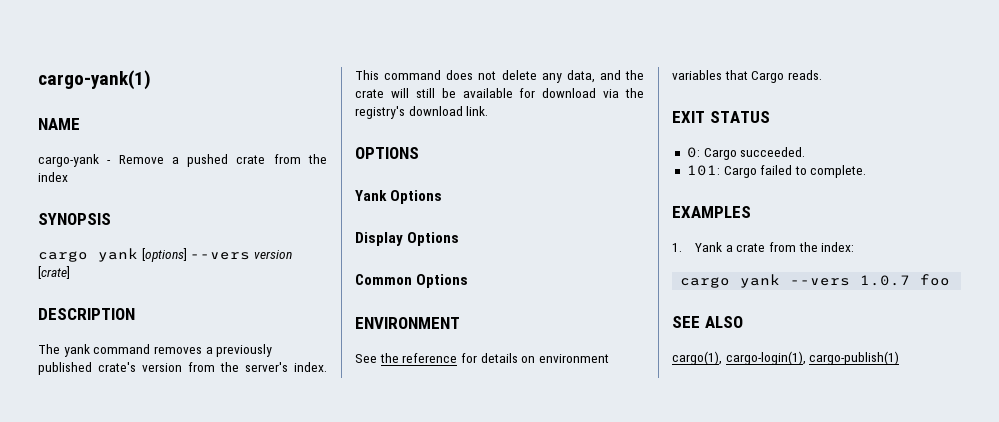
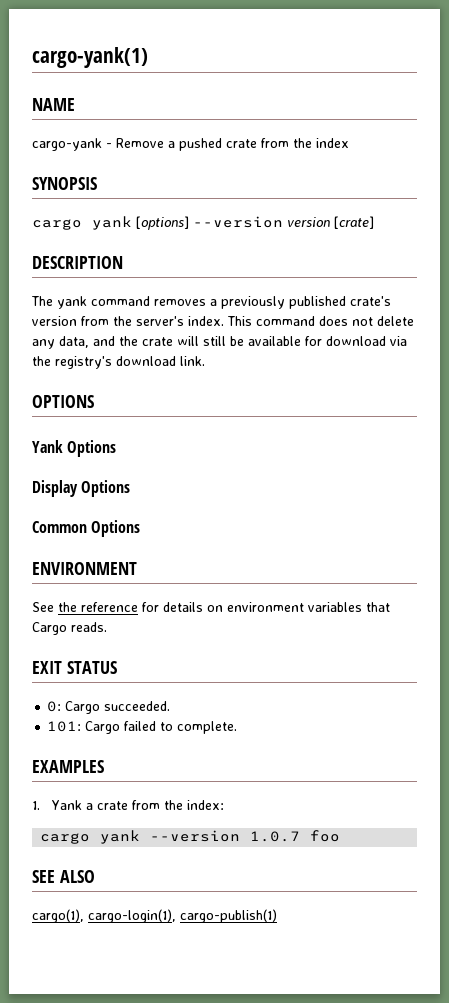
[190,252,251,260] --vers -> [193,216,283,228] --version
[790,278,851,286] --vers -> [150,830,241,842] --version

